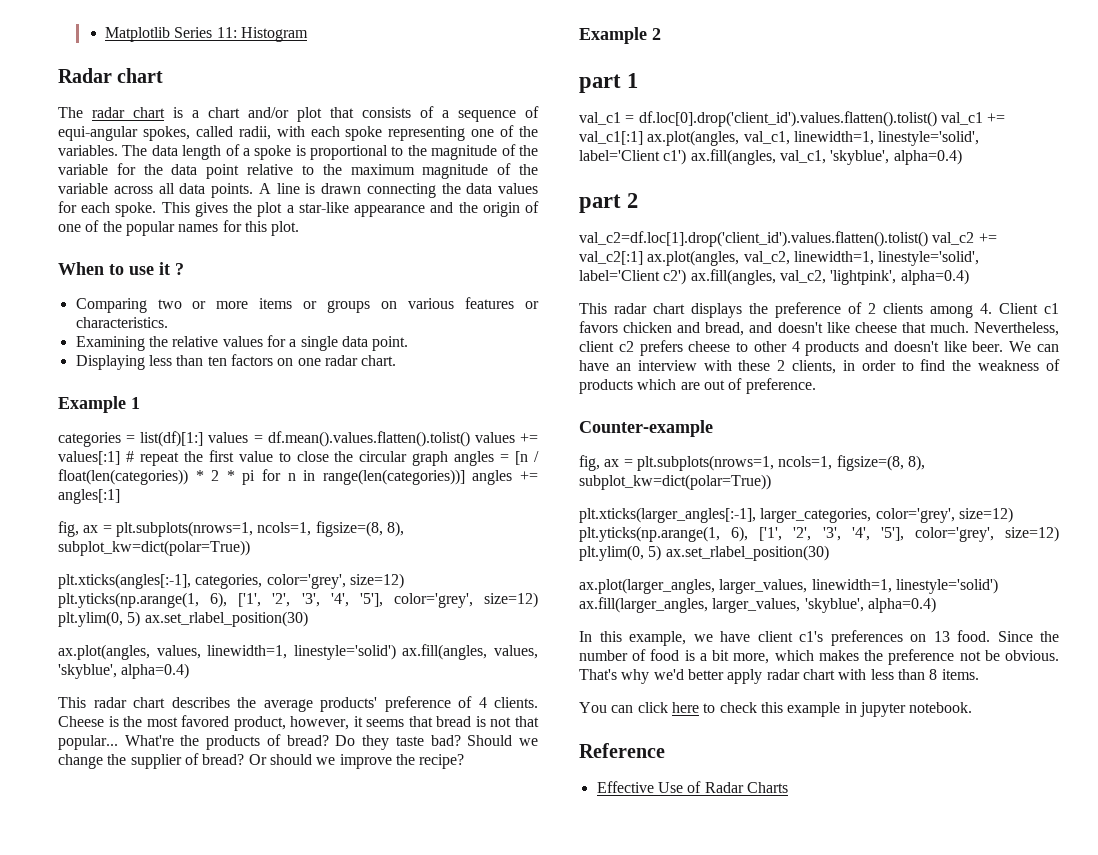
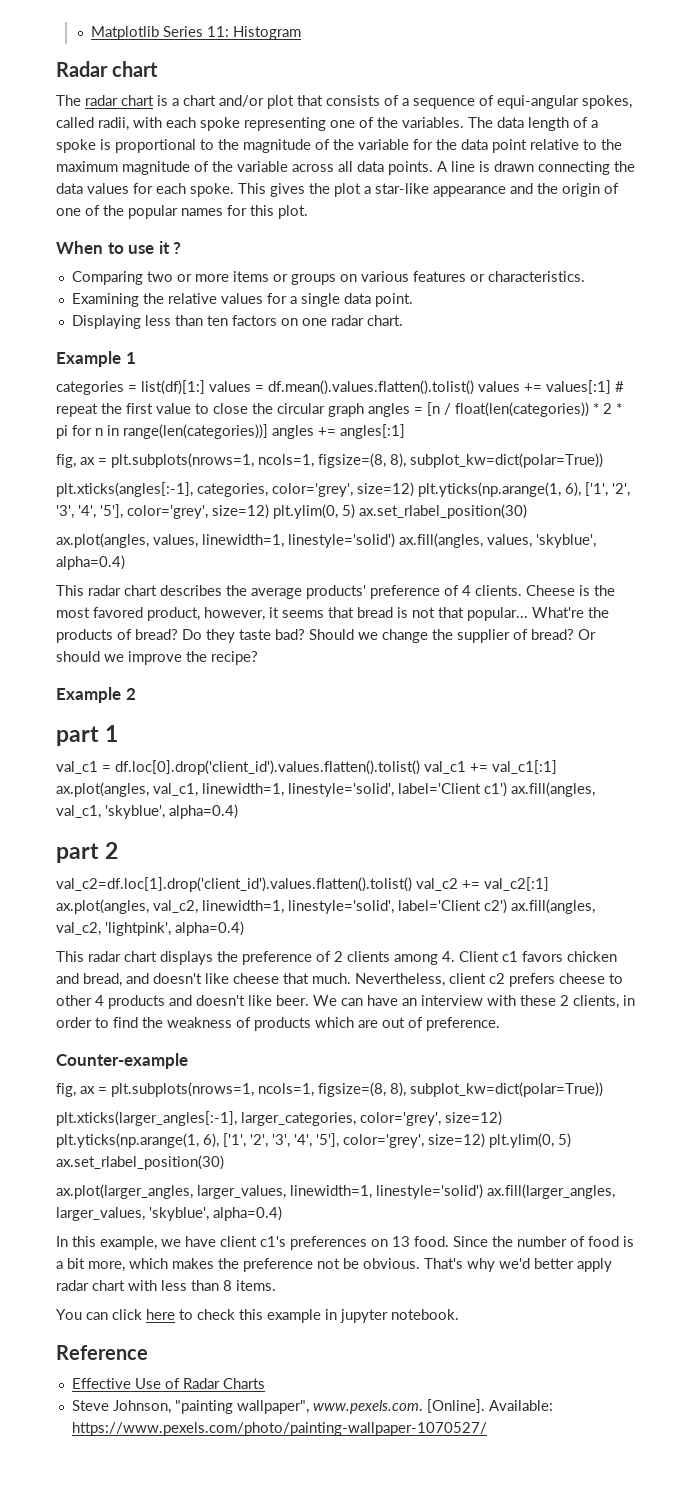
(788, 787) none -> [71,1399,553,1414] [71,1422,487,1436] // Steve Johnson, "painting wallpaper", www.pexels.com. [Online]. Available: https://www.pexels.com/photo/painting-wallpaper-1070527/

